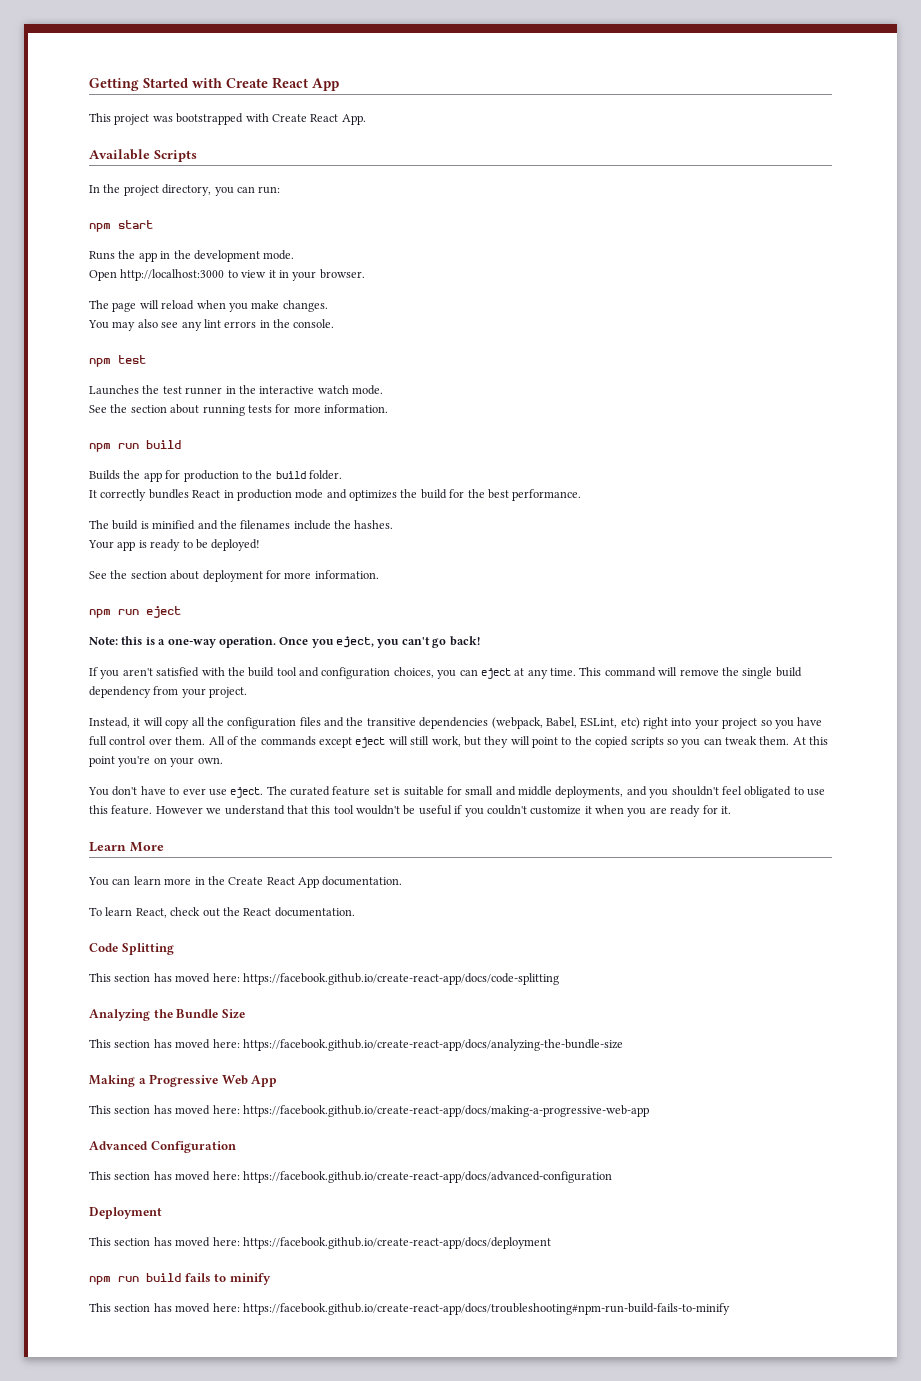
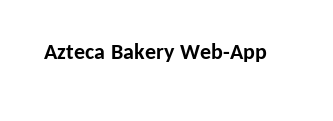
[89,77,339,91] [89,113,366,125] [89,149,197,162] [89,184,281,196] [89,220,153,232] [89,250,295,262] [89,269,365,281] [89,300,328,312] [88,319,335,331] [89,355,146,367] [89,385,383,395] [89,404,388,416] [89,440,181,452] [89,470,342,482] [89,489,582,501] [89,520,394,530] [88,539,261,551] [89,570,379,582] [89,606,181,618] [89,636,480,648] [89,667,802,679] [89,686,248,698] [89,717,823,729] [89,736,829,748] [89,756,223,767] [88,786,825,798] [89,805,731,817] [89,842,164,852] [88,876,403,888] [89,907,355,918] [89,943,174,955] [89,973,559,985] [89,1009,245,1021] [89,1039,623,1051] [89,1074,278,1087] [89,1105,649,1117] [89,1141,236,1153] [89,1171,612,1183] [89,1207,162,1219] [89,1237,551,1249] [89,1273,271,1285] [89,1303,730,1315] Getting Started with Create React App // This project was bootstrapped with Create React App. // Available Scripts // In the project directory, you can run: // npm start // Runs the app in the development mode. // Open http://localhost:3000 to view it in your browser. // The page will reload when you make changes. // You may also see any lint errors in the console. // npm test // Launches the test runner in the interactive watch mode. // See the section about running tests for more information. // npm run build // Builds the app for production to the build folder. // It correctly bundles React in production mode and optimizes the build for the best performance. // The build is minified and the filenames include the hashes. // Your app is ready to be deployed! // See the section about deployment for more information. // npm run eject // Note: this is a one-way operation. Once you eject, you can't go back! // If you aren't satisfied with the build tool and configuration choices, you can eject at any time. This command will remove the single build dependency from your project. // Instead, it will copy all the configuration files and the transitive dependencies (webpack, Babel, ESLint, etc) right into your project so you have full control over them. All of the commands except eject will still work, but they will point to the copied scripts so you can tweak them. At this point you're on your own. // You don't have to ever use eject. The curated feature set is suitable for small and middle deployments, and you shouldn't feel obligated to use this feature. However we understand that this tool wouldn't be useful if you couldn't customize it when you are ready for it. // Learn More // You can learn more in the Create React App documentation. // To learn React, check out the React documentation. // Code Splitting // This section has moved here: https://facebook.github.io/create-react-app/docs/code-splitting // Analyzing the Bundle Size // This section has moved here: https://facebook.github.io/create-react-app/docs/analyzing-the-bundle-size // Making a Progressive Web App // This section has moved here: https://facebook.github.io/create-react-app/docs/making-a-progressive-web-app // Advanced Configuration // This section has moved here: https://facebook.github.io/create-react-app/docs/advanced-configuration // Deployment // This section has moved here: https://facebook.github.io/create-react-app/docs/deployment // npm run build fails to minify // This section has moved here: https://facebook.github.io/create-react-app/docs/troubleshooting#npm-run-build-fails-to-minify -> [44,43,267,62] Azteca Bakery Web-App

